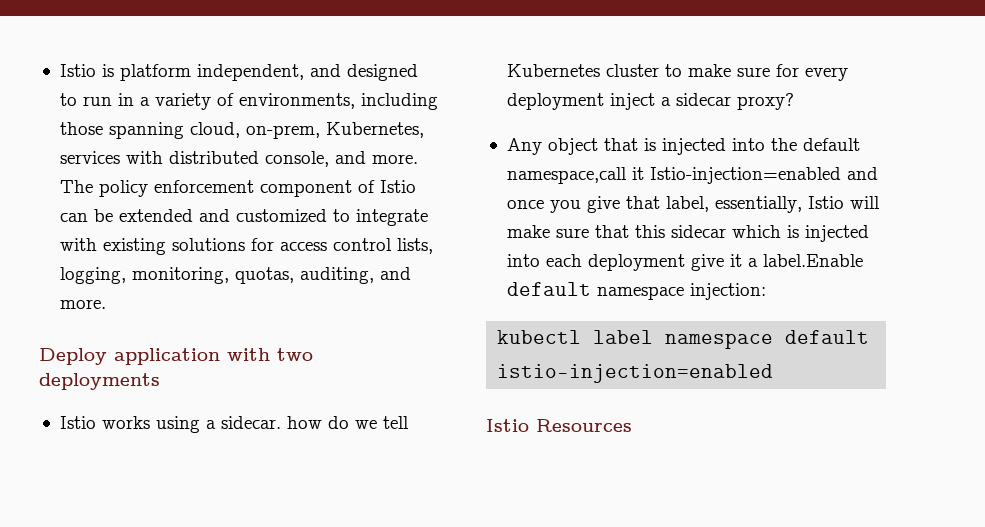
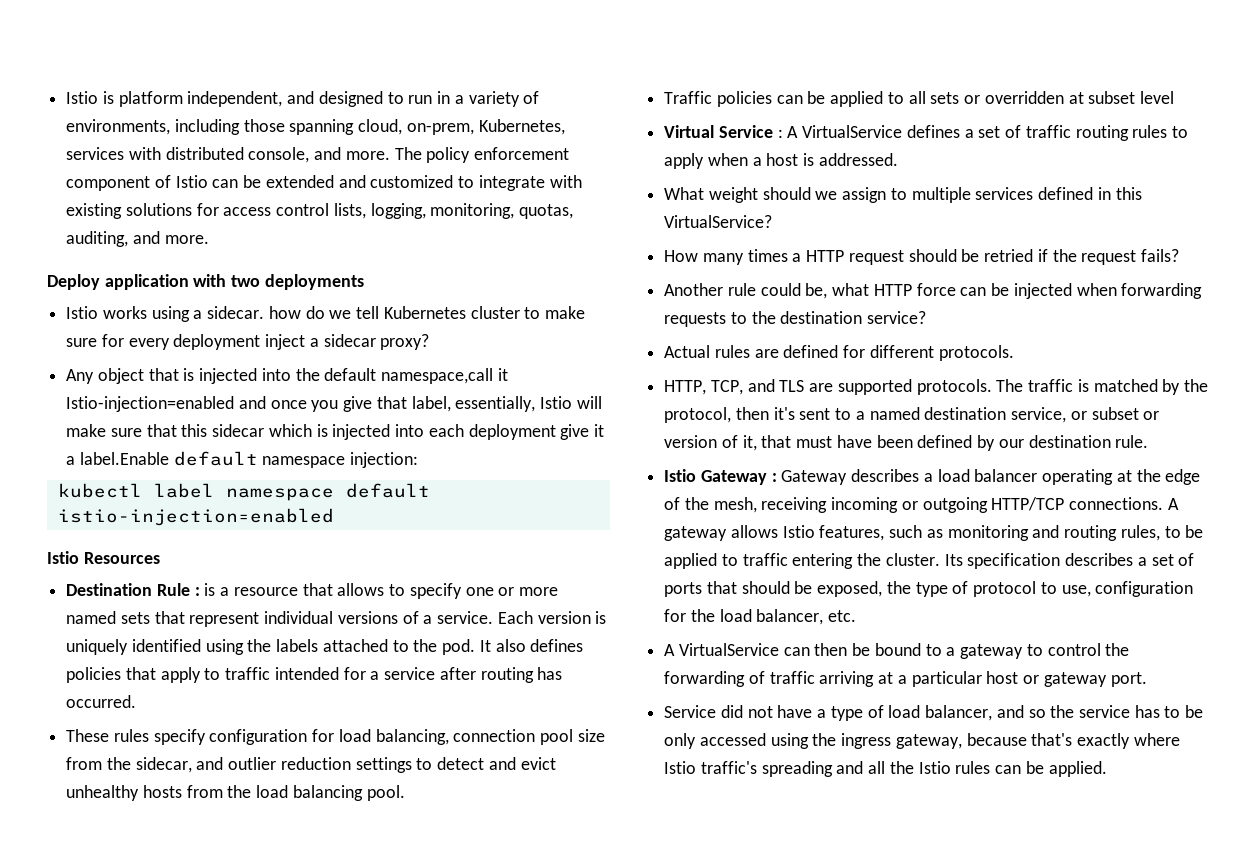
(632, 425) none -> [66,583,558,599] [66,611,607,627] [66,639,584,655] [66,667,563,683] [66,695,137,708] [66,729,605,745] [66,757,556,773] [66,785,405,801] [664,91,1174,107] [664,125,1188,141] [664,153,898,169] [664,187,1142,203] [664,215,773,228] [664,249,1179,265] [664,283,1203,299] [664,311,927,327] [664,345,1014,361] [664,379,1208,395] [664,407,1160,423] [664,435,1149,451] [664,469,1201,485] [664,497,1179,513] [664,525,1204,541] [664,553,1195,569] [664,581,1194,597] [664,609,857,625] [664,643,1130,659] [664,671,1147,687] [664,705,1204,721] [664,733,1180,749] [664,761,1107,777] // Destination Rule : is a resource that allows to specify one or more named sets that represent individual versions of a service. Each version is uniquely identified using the labels attached to the pod. It also defines policies that apply to traffic intended for a service after routing has occurred. // These rules specify configuration for load balancing, connection pool size from the sidecar, and outlier reduction settings to detect and evict unhealthy hosts from the load balancing pool. // Traffic policies can be applied to all sets or overridden at subset level // Virtual Service : A VirtualService defines a set of traffic routing rules to apply when a host is addressed. // What weight should we assign to multiple services defined in this VirtualService? // How many times a HTTP request should be retried if the request fails? // Another rule could be, what HTTP force can be injected when forwarding requests to the destination service? // Actual rules are defined for different protocols. // HTTP, TCP, and TLS are supported protocols. The traffic is matched by the protocol, then it's sent to a named destination service, or subset or version of it, that must have been defined by our destination rule. // Istio Gateway : Gateway describes a load balancer operating at the edge of the mesh, receiving incoming or outgoing HTTP/TCP connections. A gateway allows Istio features, such as monitoring and routing rules, to be applied to traffic entering the cluster. Its specification describes a set of ports that should be exposed, the type of protocol to use, configuration for the load balancer, etc. // A VirtualService can then be bound to a gateway to control the forwarding of traffic arriving at a particular host or gateway port. // Service did not have a type of load balancer, and so the service has to be only accessed using the ingress gateway, because that's exactly where Istio traffic's spreading and all the Istio rules can be applied.

